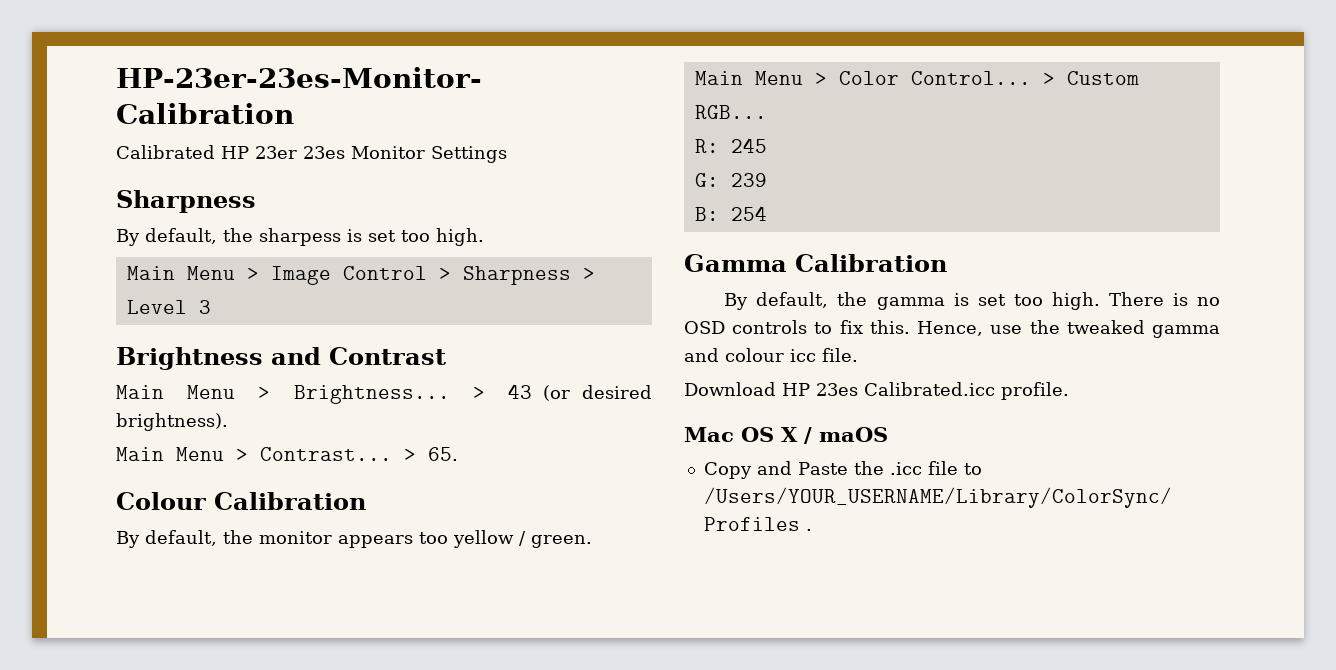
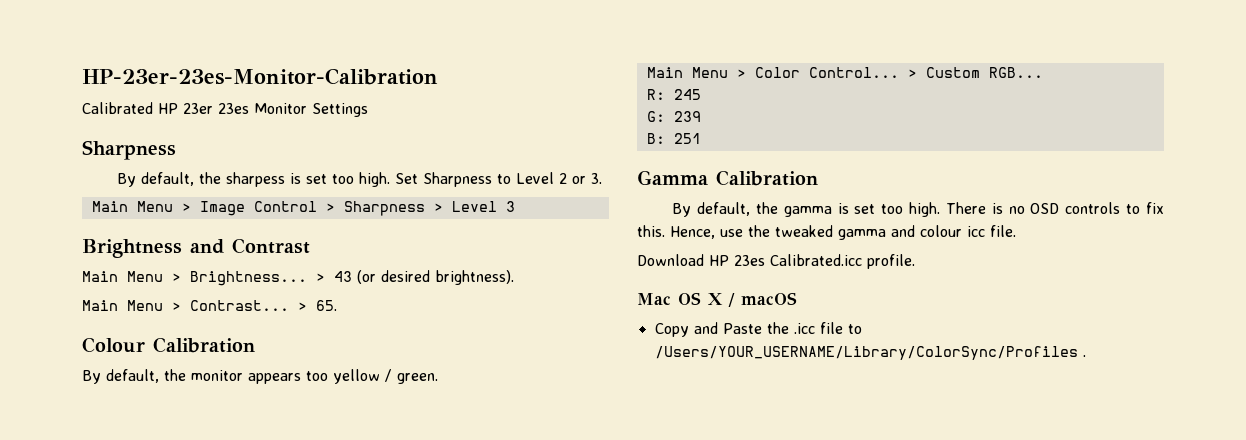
(484, 237) none -> [395,172,603,187] Set Sharpness to Level 2 or 3.
[730,206,767,221] 254 -> [673,133,701,144] 251
[819,427,888,442] maOS -> [741,292,797,305] macOS

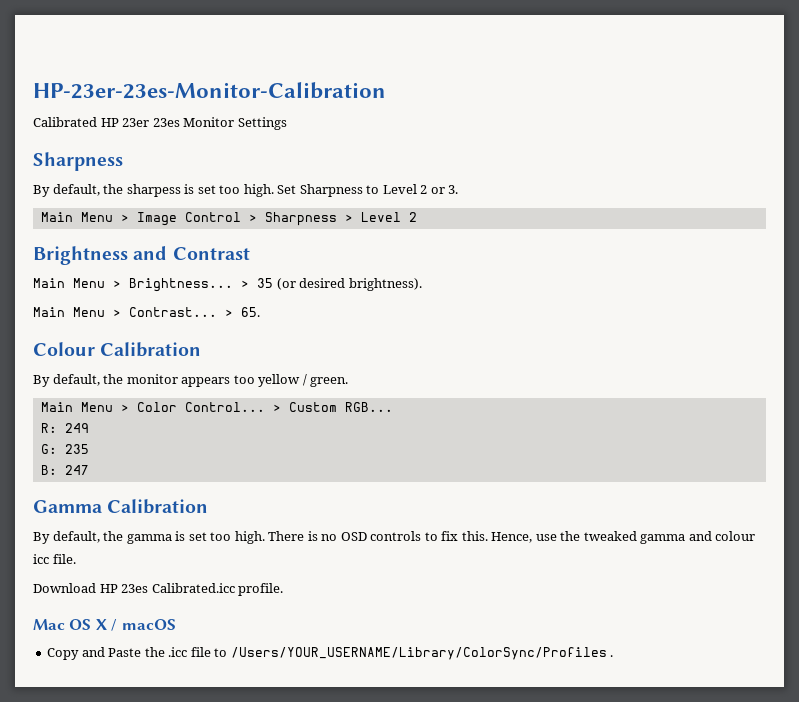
[505,201,515,212] 3 -> [408,212,417,222] 2
[334,271,352,282] 43 -> [257,278,273,288] 35
[673,89,701,100] 245 -> [64,423,89,433] 249
[673,111,701,122] 239 -> [64,444,89,454] 235
[673,133,701,144] 251 -> [64,465,89,475] 247

